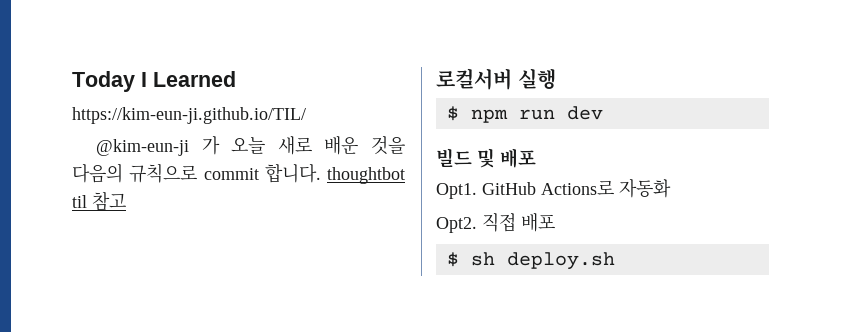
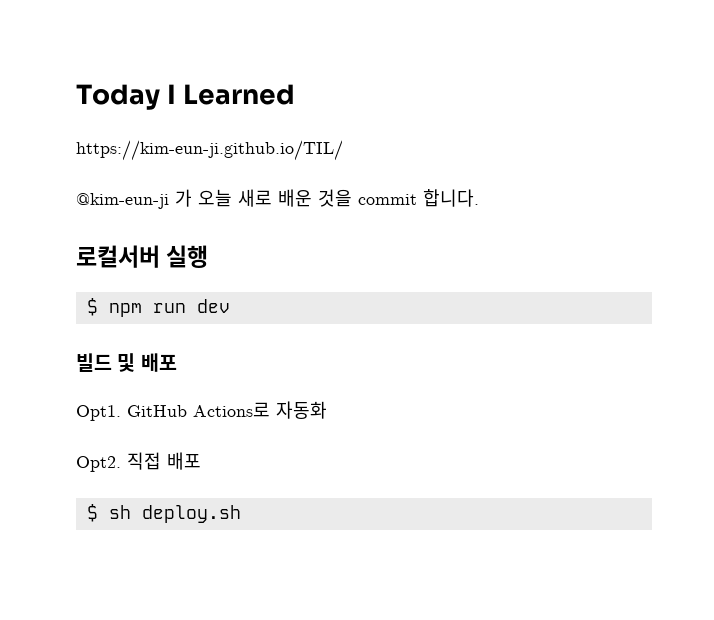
[72,163,198,183] 다음의 규칙으로 -> (352, 198) none
[327,167,405,184] [72,191,126,211] thoughtbot til 참고 -> (479, 198) none

